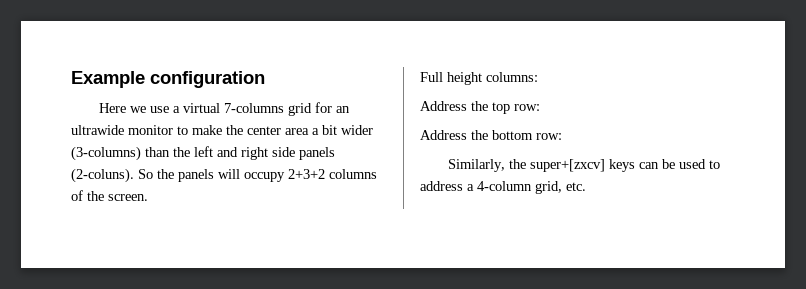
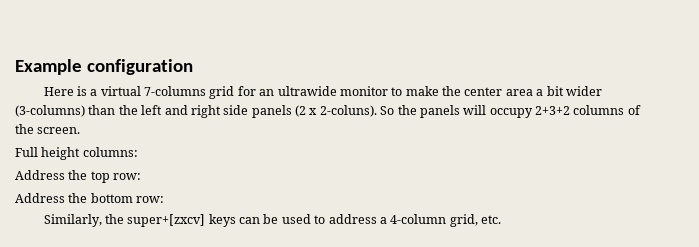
[130,106,170,113] we use -> [76,86,87,96] is
[71,168,134,183] (2-coluns). -> [295,105,377,117] (2 x 2-coluns).

